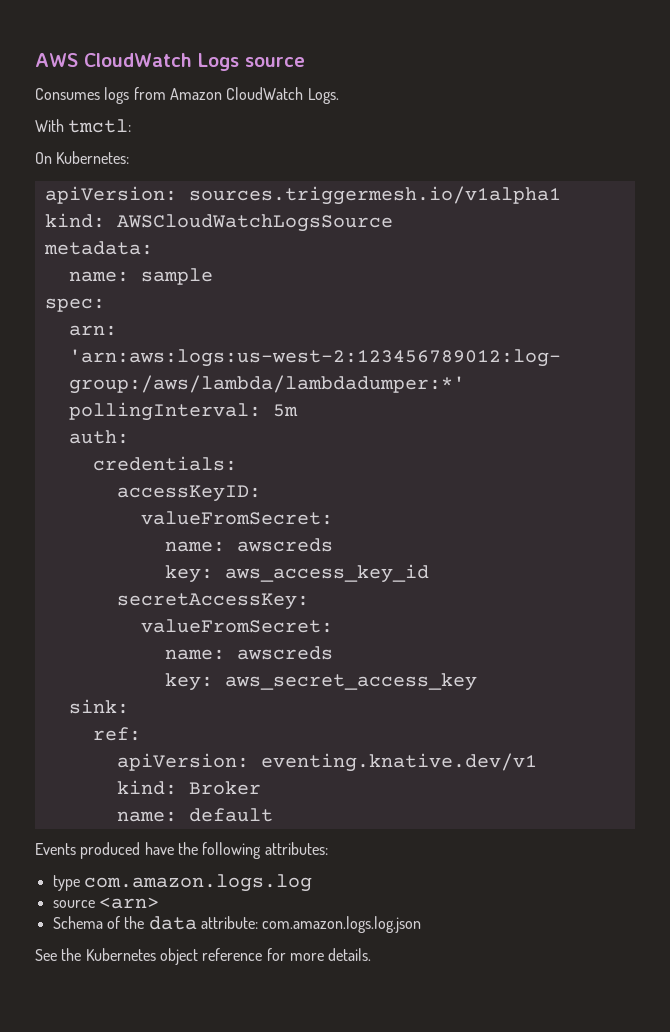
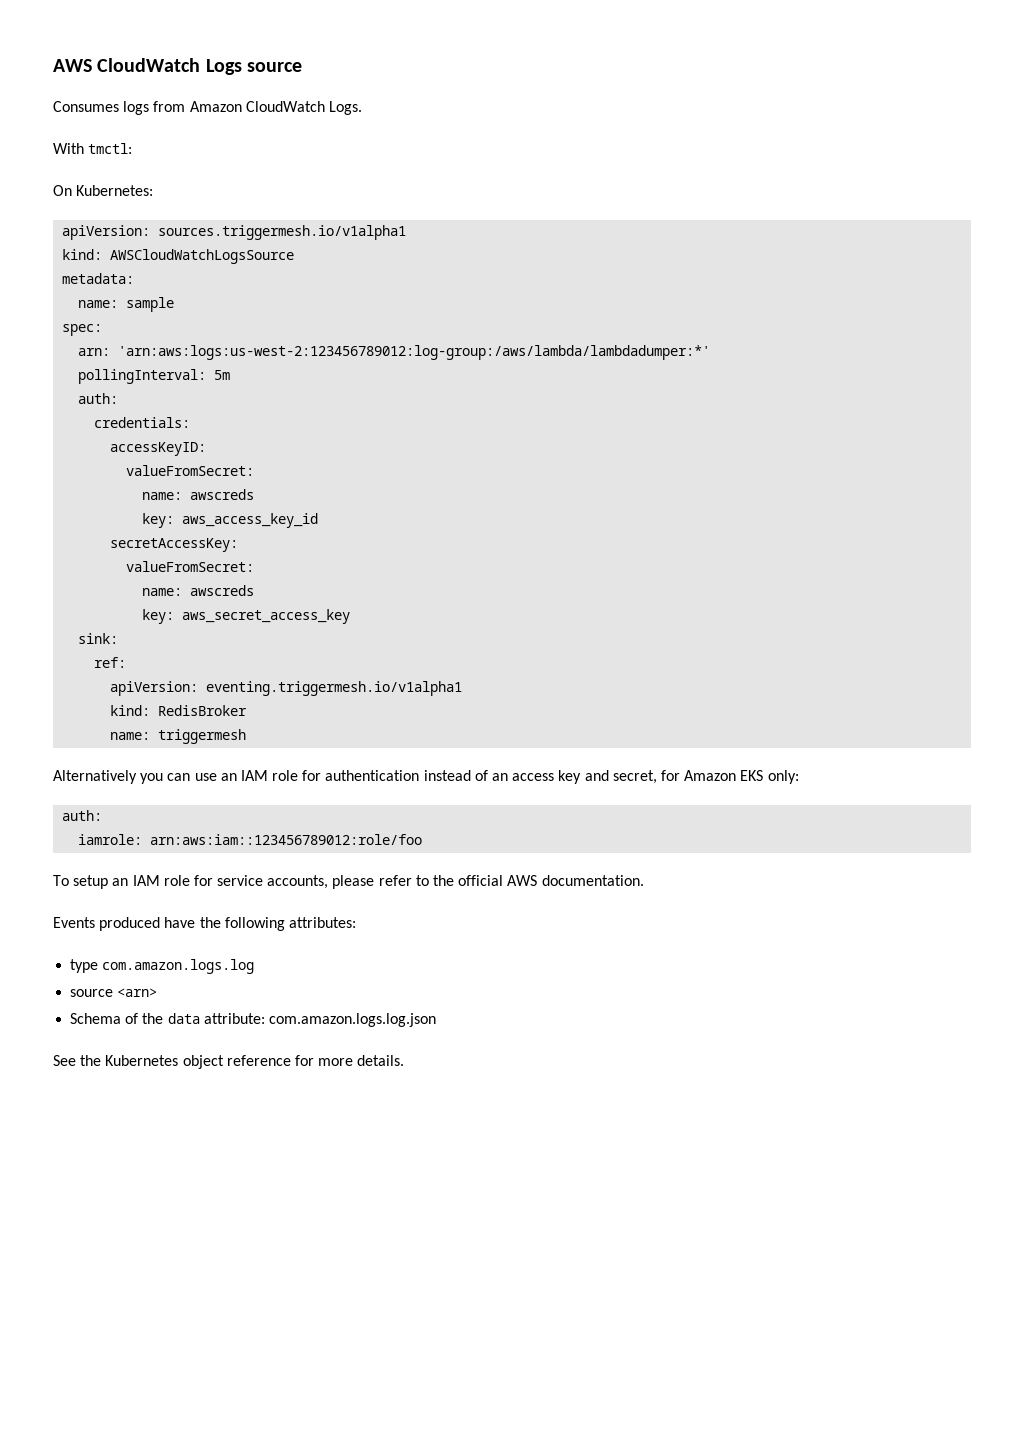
[260,753,537,772] [116,780,261,795] [116,808,273,822] eventing.knative.dev/v1 // kind: Broker // name: default -> [206,681,463,696] [110,705,248,716] [110,729,247,744] [53,770,799,784] [62,810,103,821] [78,834,423,845] [53,875,644,889] eventing.triggermesh.io/v1alpha1 // kind: RedisBroker // name: triggermesh // Alternatively you can use an IAM role for authentication instead of an access key and secret, for Amazon EKS only: // auth: // iamrole: arn:aws:iam::123456789012:role/foo // To setup an IAM role for service accounts, please refer to the official AWS documentation.

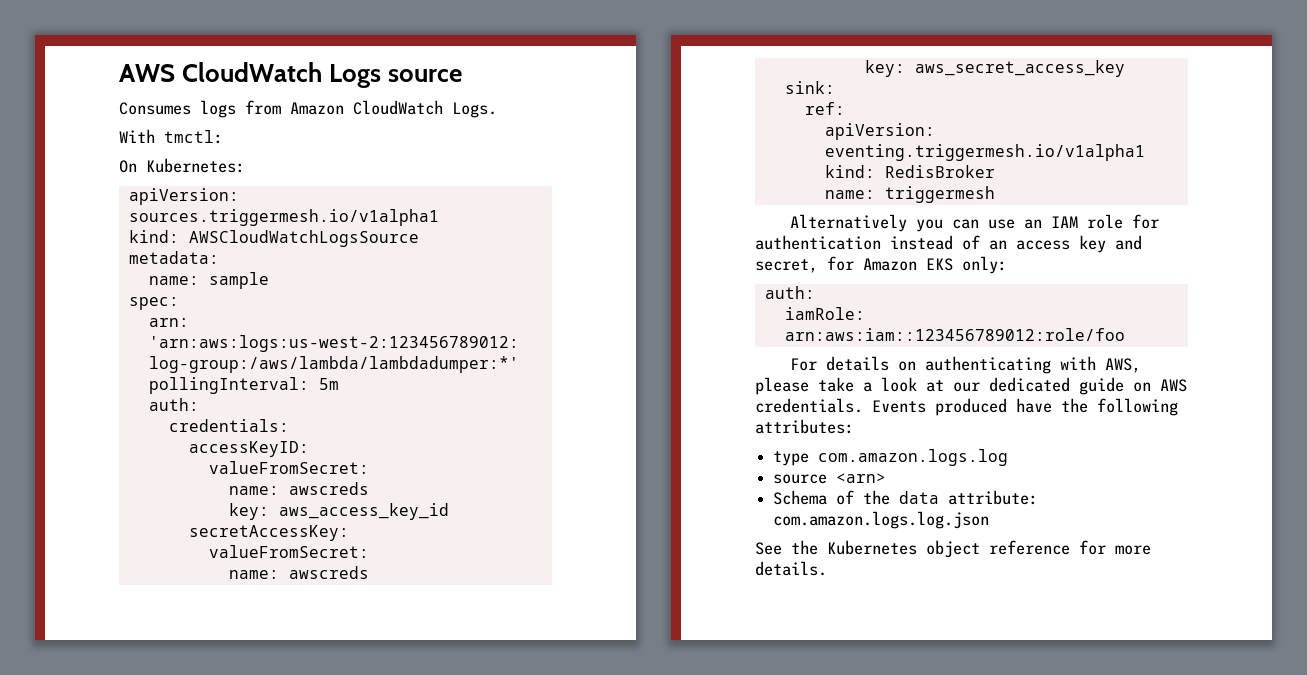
[78,834,143,845] iamrole: -> [784,307,865,320] iamRole:
[53,875,644,889] To setup an IAM role for service accounts, please refer to the official AWS documentation. // -> [790,356,1142,374] [755,377,1187,395] [755,398,863,413] For details on authenticating with AWS, please take a look at our dedicated guide on AWS credentials.

